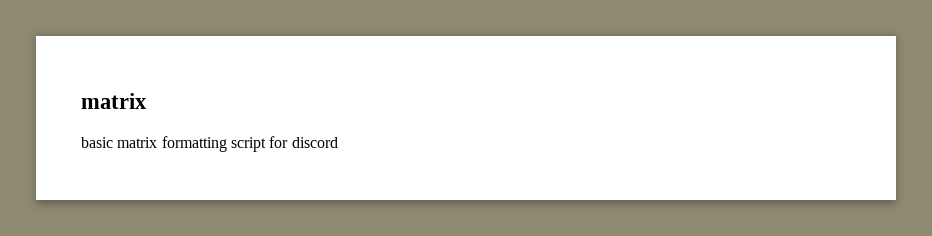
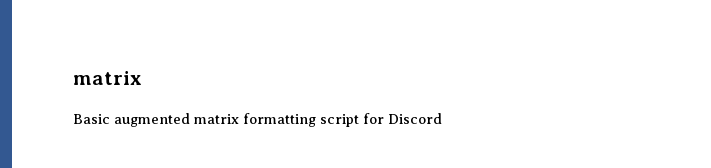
[81,137,113,148] basic -> [73,113,190,127] Basic augmented
[291,137,338,148] discord -> [388,113,442,124] Discord

